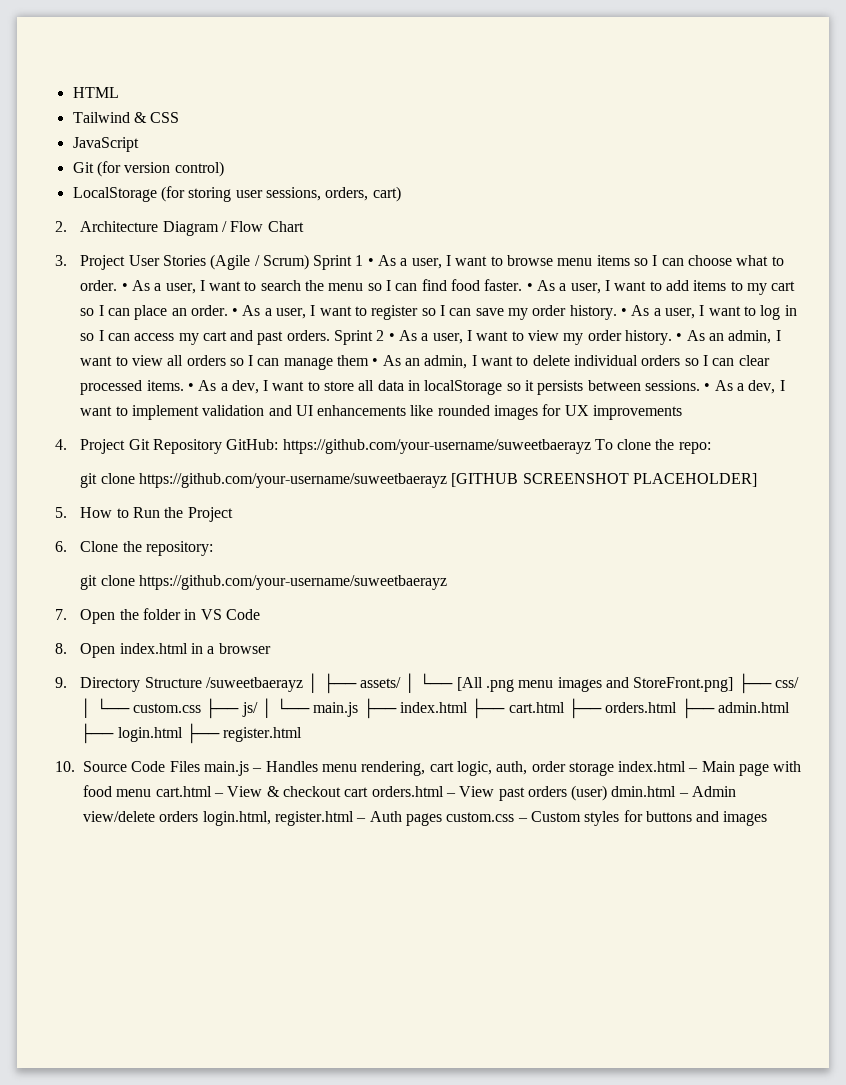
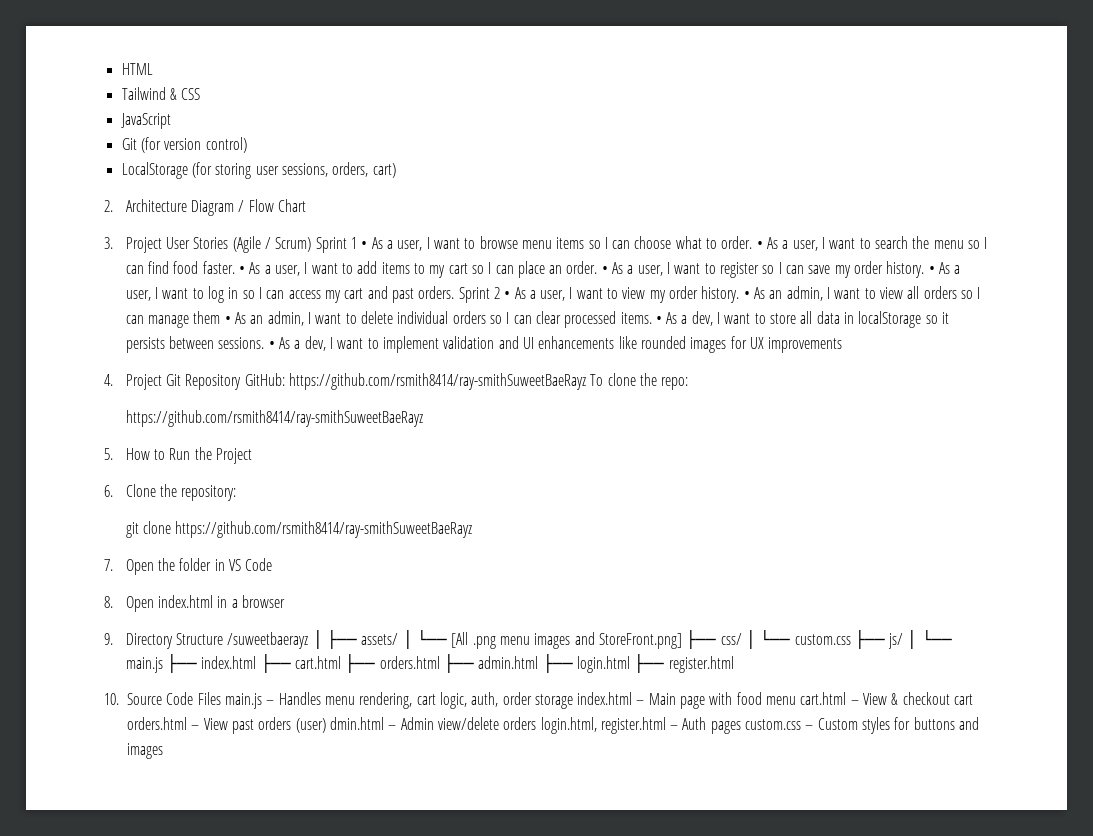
[282,439,591,454] https://github.com/your-username/suweetbaerayz -> [289,373,587,390] https://github.com/rsmith8414/ray-smithSuweetBaeRayz
[80,473,757,488] git clone https://github.com/your-username/suweetbaerayz [GITHUB SCREENSHOT PLACEHOLDER] -> [125,410,423,427] https://github.com/rsmith8414/ray-smithSuweetBaeRayz
[138,575,447,590] https://github.com/your-username/suweetbaerayz -> [175,521,473,538] https://github.com/rsmith8414/ray-smithSuweetBaeRayz

